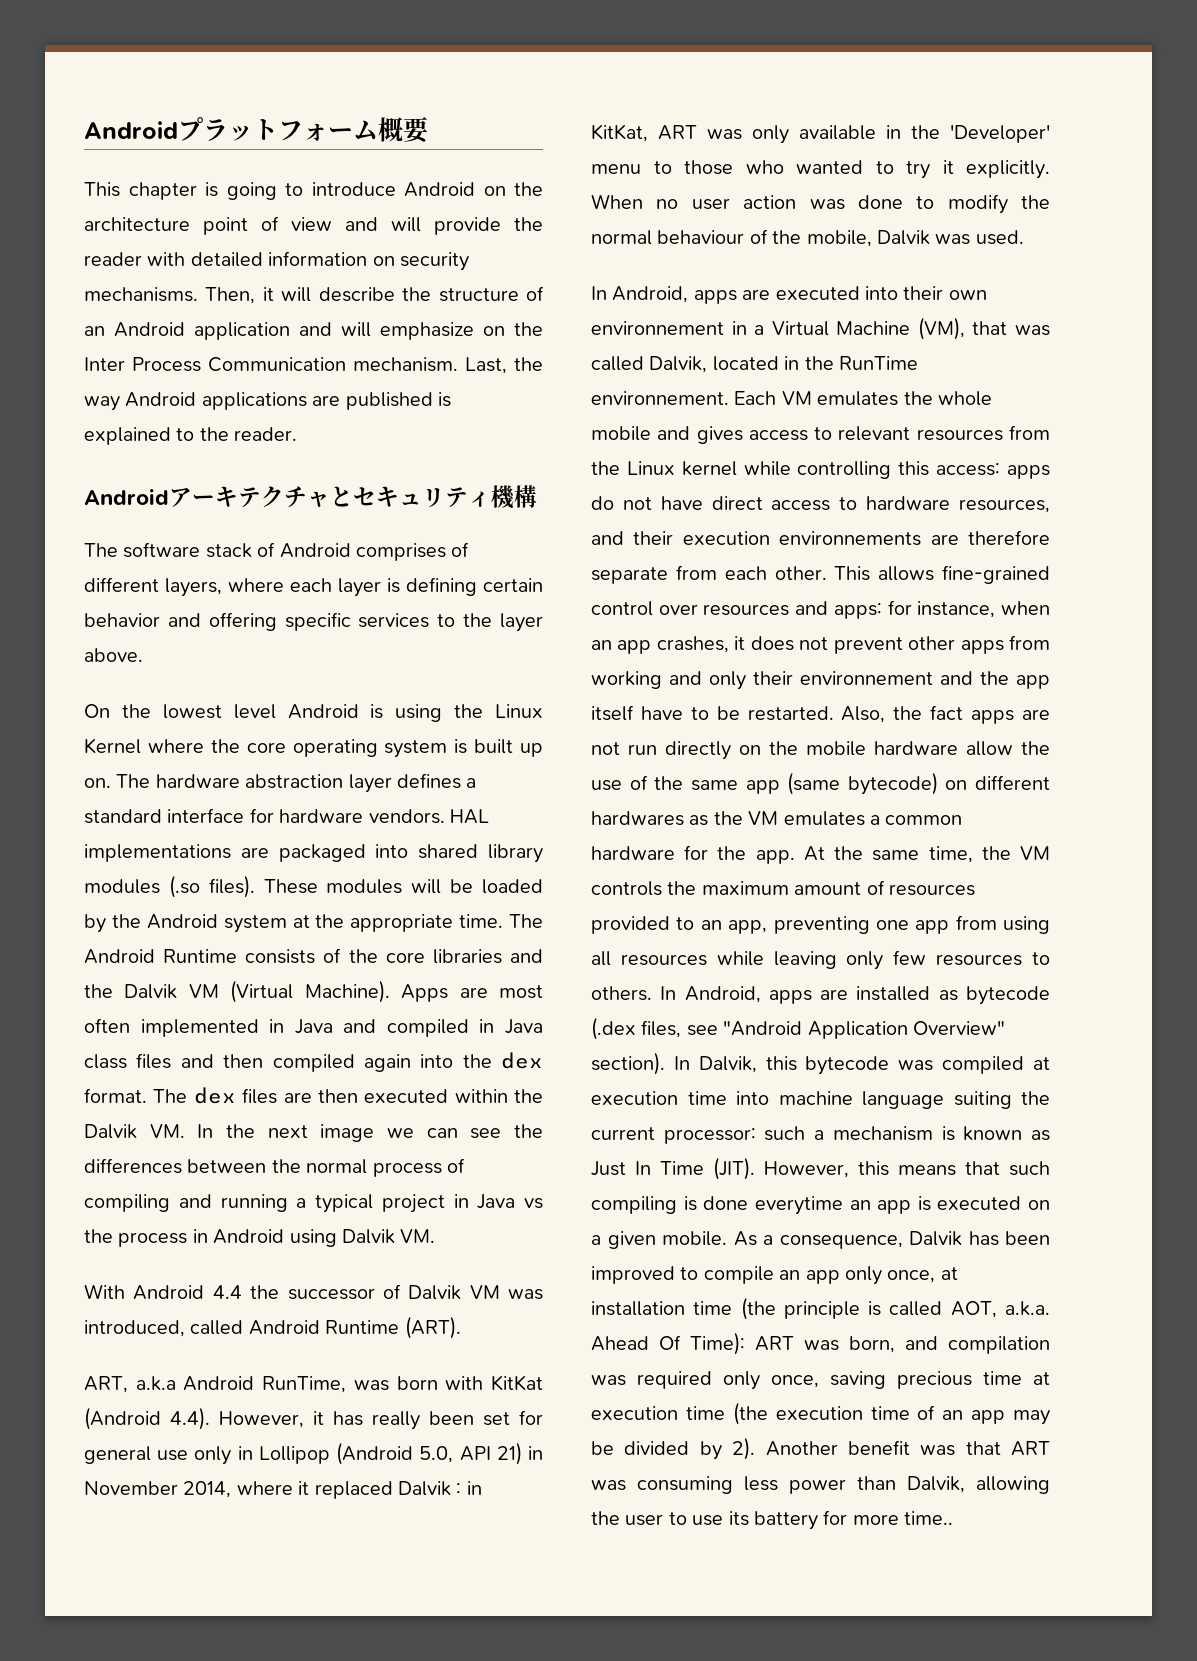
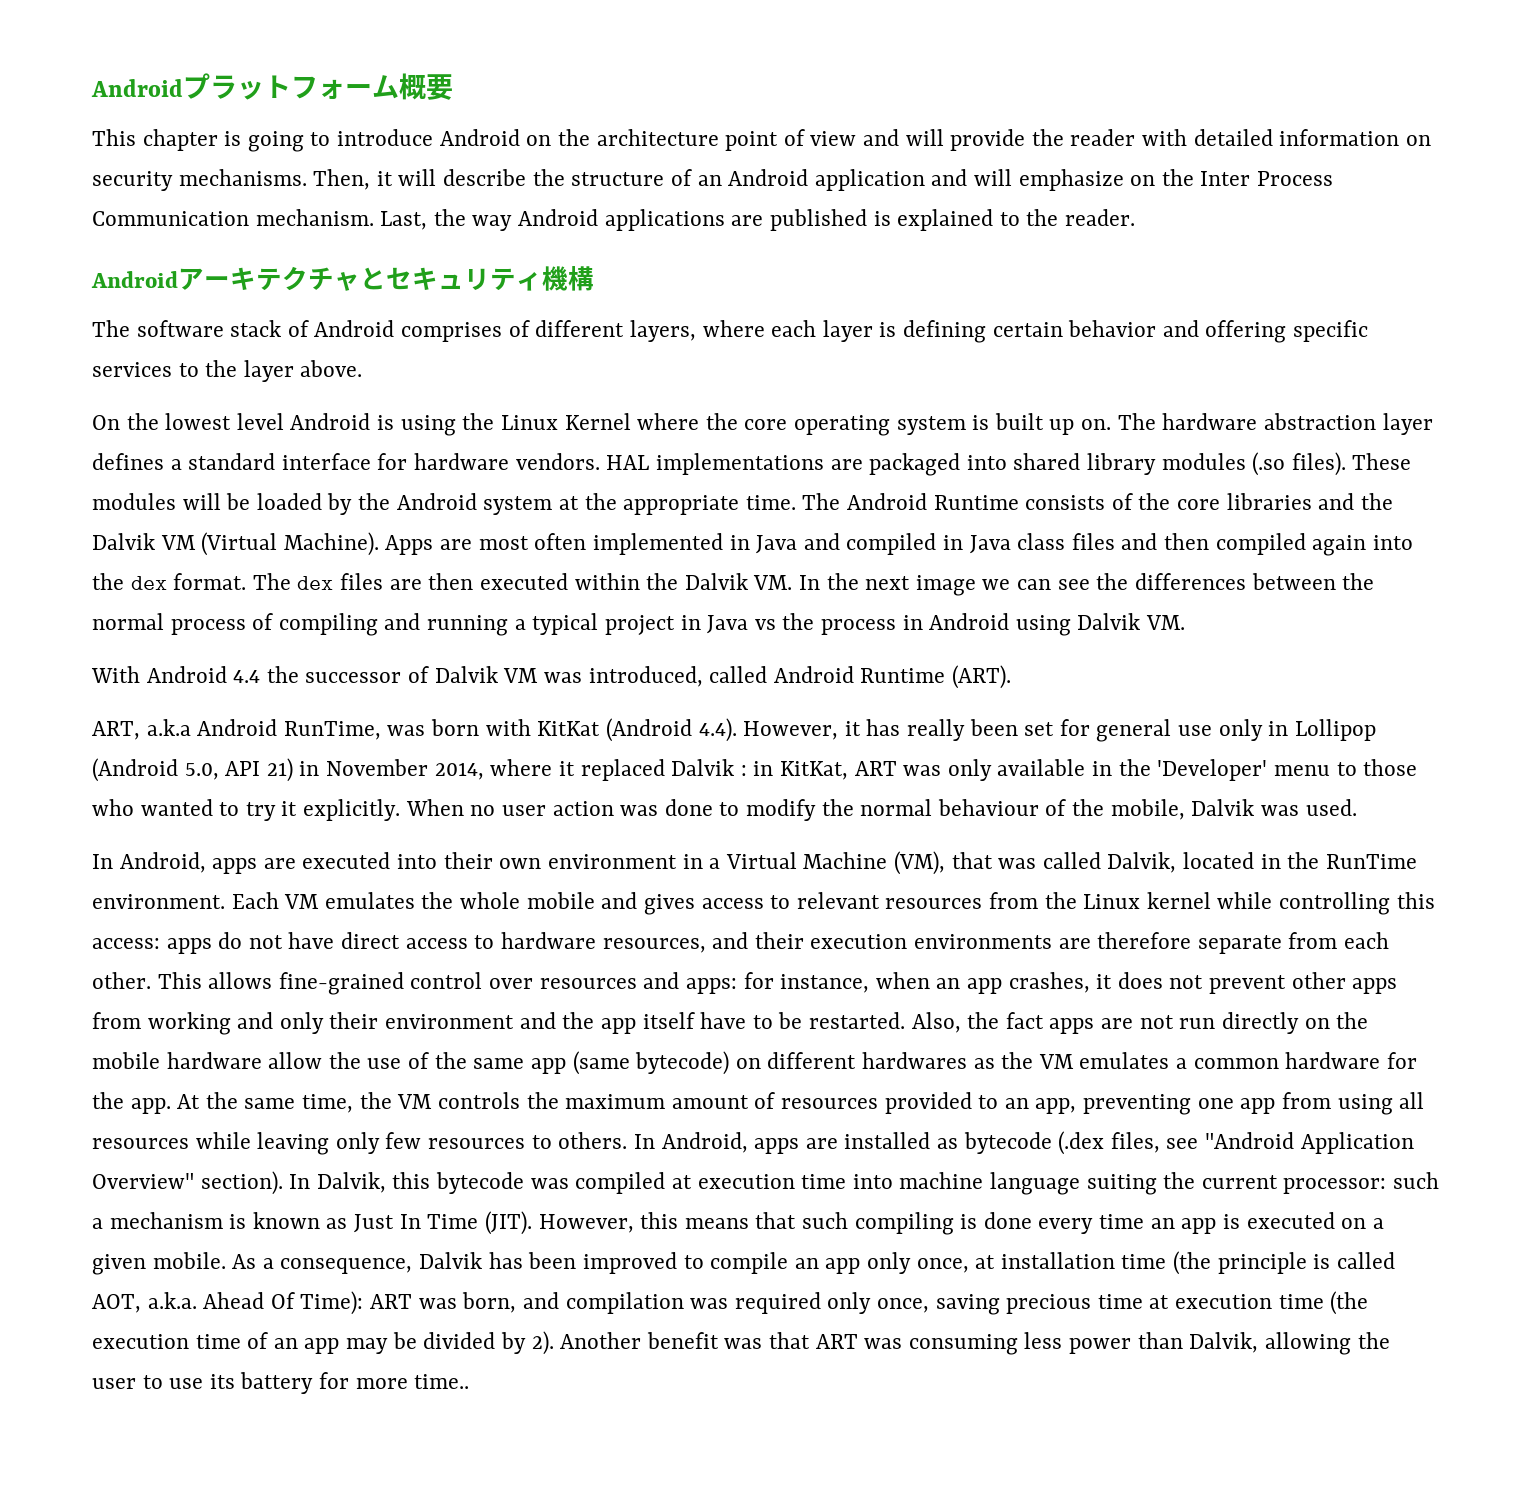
[591,321,724,335] environnement -> [547,854,677,869] environment
[591,391,729,405] environnement. -> [92,894,225,909] environment.
[779,531,922,546] environnements -> [913,934,1052,949] environments
[800,671,933,685] environnement -> [385,1014,515,1029] environment
[754,1196,843,1215] everytime -> [1038,1214,1145,1234] every time

